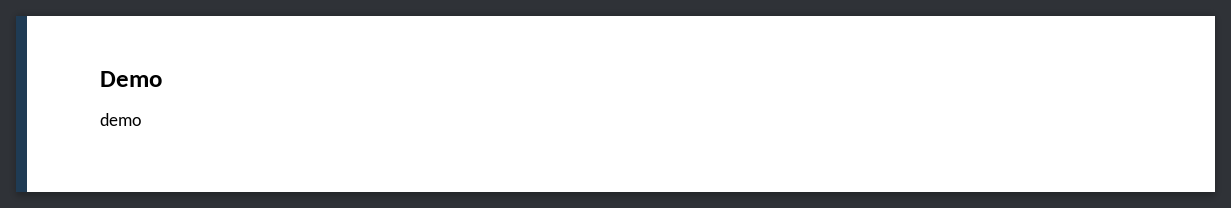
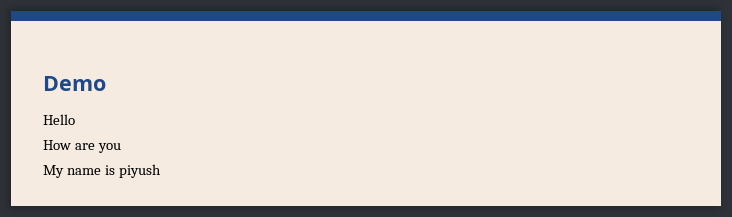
[100,113,142,126] demo -> [43,114,75,125] [43,140,121,153] [43,164,161,178] Hello // How are you // My name is piyush

